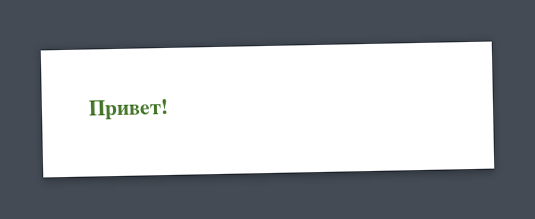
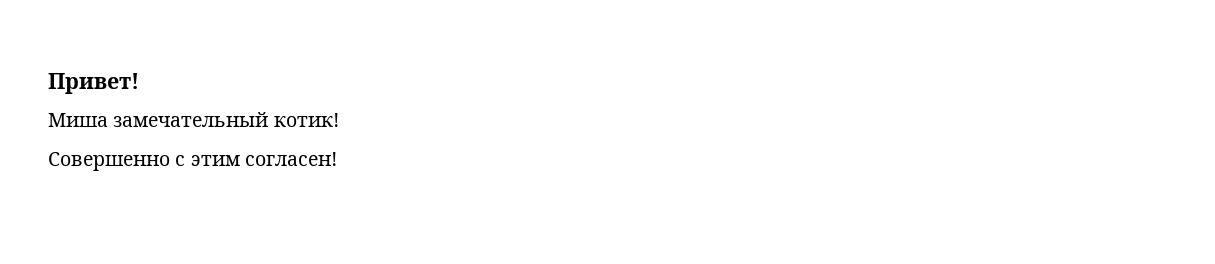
(169, 109) none -> [48,112,339,127] [48,152,337,171] // Миша замечательный котик! // Совершенно с этим согласен!

